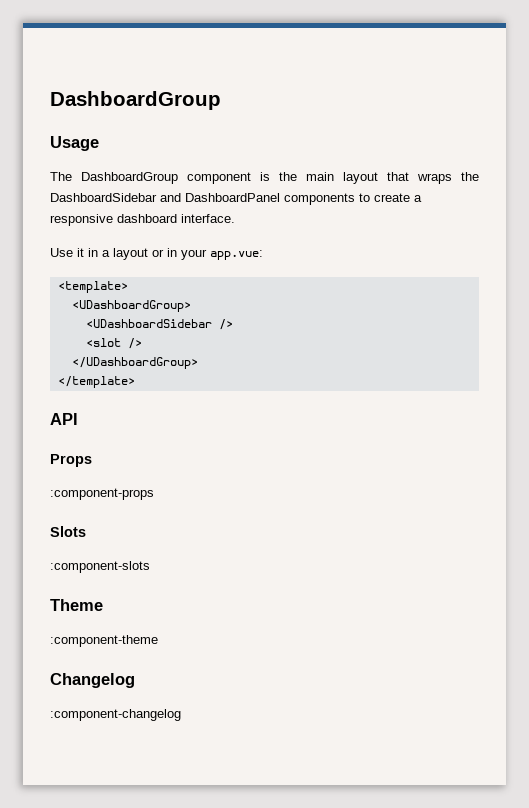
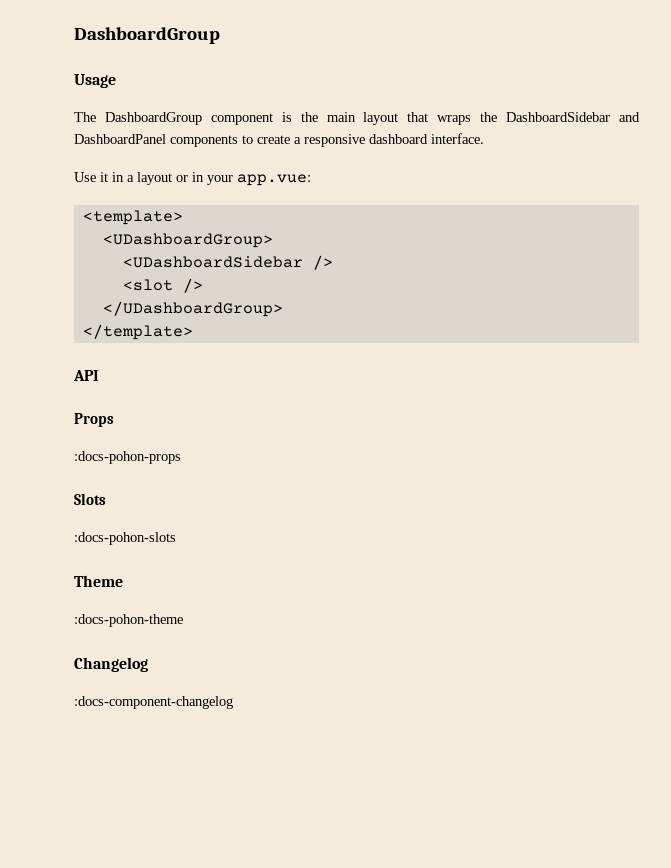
[50,488,154,500] :component-props -> [74,451,181,464] :docs-pohon-props
[50,561,150,573] :component-slots -> [74,532,176,545] :docs-pohon-slots
[50,635,158,647] :component-theme -> [74,614,183,627] :docs-pohon-theme
[50,709,181,721] :component-changelog -> [74,696,233,709] :docs-component-changelog

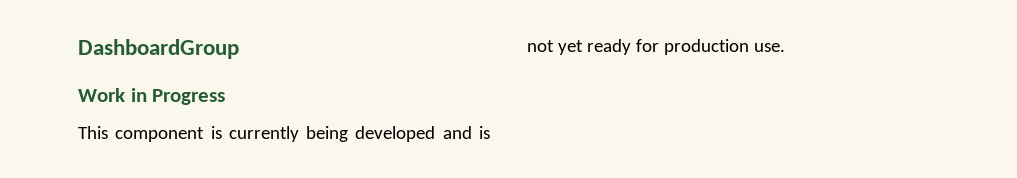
[74,74,116,88] [74,112,641,125] [74,133,484,147] [74,172,311,186] [82,210,183,225] [102,233,273,248] [122,255,333,270] [122,278,203,293] [102,301,283,317] [82,324,193,340] [73,370,99,381] [74,413,114,427] [74,451,181,464] [74,493,106,505] [74,532,176,545] [74,575,123,587] [74,614,183,627] [74,657,148,672] [74,696,233,709] Usage // The DashboardGroup component is the main layout that wraps the DashboardSidebar and DashboardPanel components to create a responsive dashboard interface. // Use it in a layout or in your app.vue: // <template> // <UDashboardGroup> // <UDashboardSidebar /> // <slot /> // </UDashboardGroup> // </template> // API // Props // :docs-pohon-props // Slots // :docs-pohon-slots // Theme // :docs-pohon-theme // Changelog // :docs-component-changelog -> [78,88,226,105] [78,126,490,142] [527,39,785,55] Work in Progress // This component is currently being developed and is not yet ready for production use.

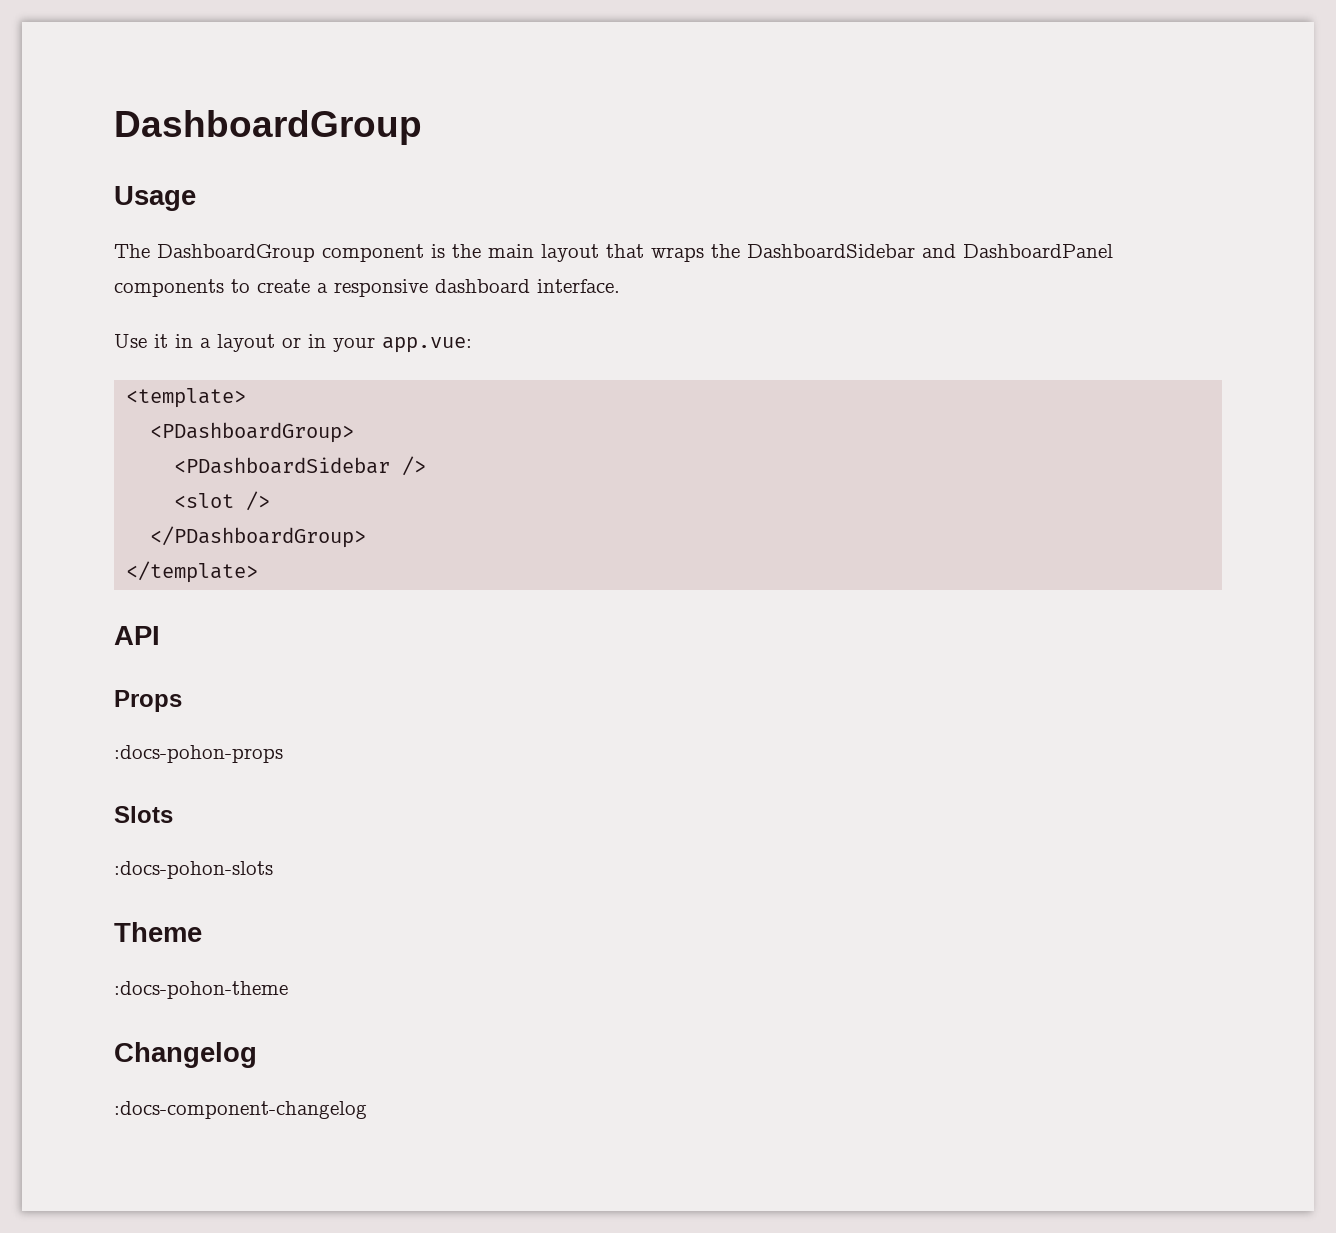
[78,88,226,105] [78,126,490,142] [527,39,785,55] Work in Progress // This component is currently being developed and is not yet ready for production use. -> [114,186,196,211] [114,244,1113,262] [114,279,620,297] [114,334,472,353] [126,388,247,408] [150,422,355,443] [174,456,427,476] [174,491,271,511] [150,526,367,548] [126,561,259,583] [114,626,160,645] [114,690,182,712] [114,745,283,763] [114,806,173,823] [114,861,273,879] [114,922,202,942] [114,981,288,999] [114,1042,257,1068] [114,1101,367,1119] Usage // The DashboardGroup component is the main layout that wraps the DashboardSidebar and DashboardPanel components to create a responsive dashboard interface. // Use it in a layout or in your app.vue: // <template> // <PDashboardGroup> // <PDashboardSidebar /> // <slot /> // </PDashboardGroup> // </template> // API // Props // :docs-pohon-props // Slots // :docs-pohon-slots // Theme // :docs-pohon-theme // Changelog // :docs-component-changelog

